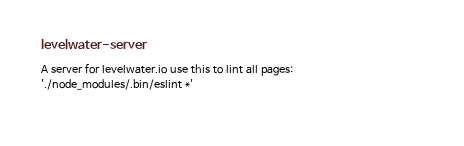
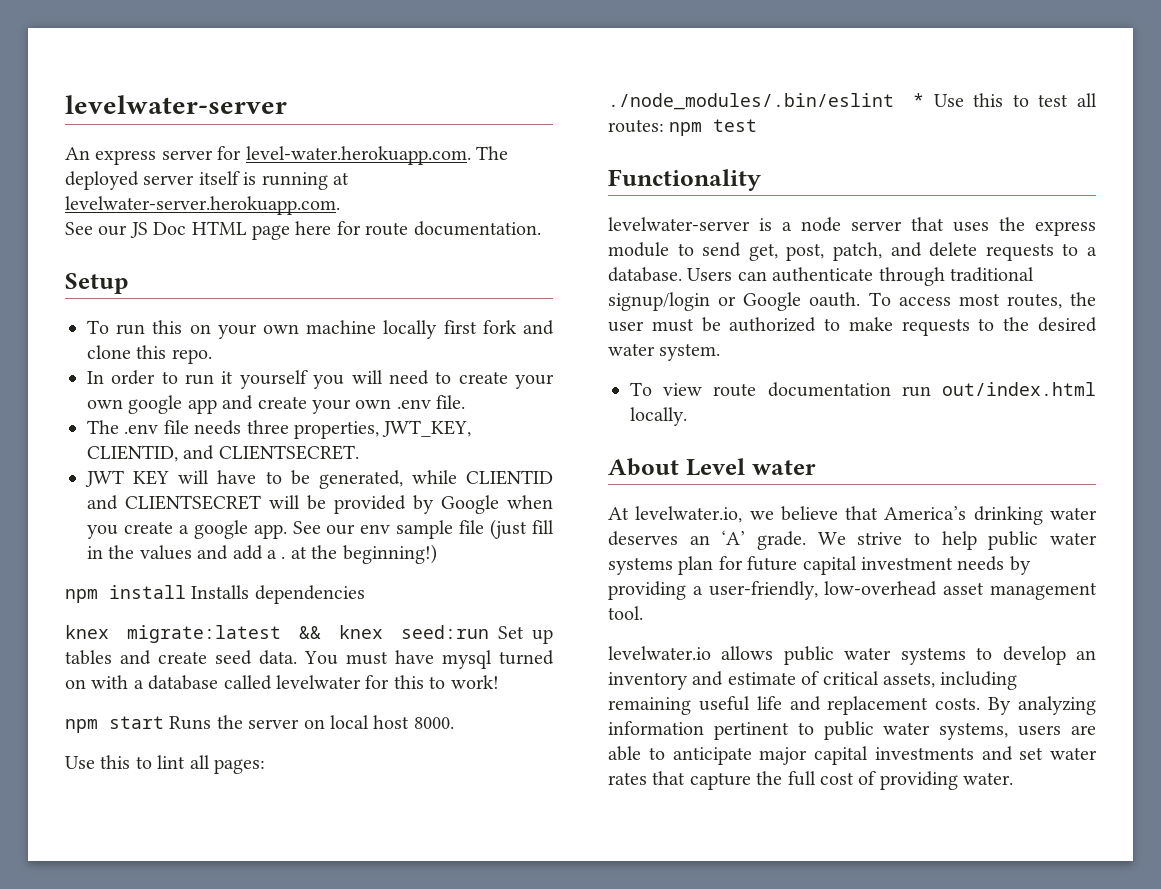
[41,63,188,74] A server for levelwater.io use -> [65,146,508,165] [65,171,349,190] [65,196,340,215] [65,221,541,240] [65,273,129,294] [87,320,554,339] [87,345,212,364] [87,370,555,389] [87,395,466,414] [87,420,472,439] [87,445,359,462] [85,470,553,489] [87,495,553,514] [87,519,555,539] [87,544,437,564] [65,585,365,604] [65,625,554,644] [65,650,554,669] [65,675,499,690] [65,715,454,733] [65,756,95,769] An express server for level-water.herokuapp.com. The deployed server itself is running at levelwater-server.herokuapp.com. // See our JS Doc HTML page here for route documentation. // Setup // To run this on your own machine locally first fork and clone this repo. // In order to run it yourself you will need to create your own google app and create your own .env file. // The .env file needs three properties, JWT_KEY, CLIENTID, and CLIENTSECRET. // JWT KEY will have to be generated, while CLIENTID and CLIENTSECRET will be provided by Google when you create a google app. See our env sample file (just fill in the values and add a . at the beginning!) // npm install Installs dependencies // knex migrate:latest && knex seed:run Set up tables and create seed data. You must have mysql turned on with a database called levelwater for this to work! // npm start Runs the server on local host 8000. // Use
[41,79,193,90] './node_modules/.bin/eslint *' -> [608,93,1097,110] [608,119,758,136] [608,169,761,191] [608,217,1096,236] [608,242,1097,261] [608,267,1034,286] [608,292,1096,311] [608,317,1097,336] [608,343,721,361] [630,382,1096,397] [630,407,687,426] [608,458,816,476] [608,506,1097,525] [608,530,1097,550] [608,556,1031,575] [608,581,1097,600] [608,606,643,620] [608,646,1096,665] [608,671,1018,690] [608,696,1096,715] [608,721,1096,740] [608,746,1097,765] [608,771,1014,790] ./node_modules/.bin/eslint * Use this to test all routes: npm test // Functionality // levelwater-server is a node server that uses the express module to send get, post, patch, and delete requests to a database. Users can authenticate through traditional signup/login or Google oauth. To access most routes, the user must be authorized to make requests to the desired water system. // To view route documentation run out/index.html locally. // About Level water // At levelwater.io, we believe that America’s drinking water deserves an ‘A’ grade. We strive to help public water systems plan for future capital investment needs by providing a user-friendly, low-overhead asset management tool. // levelwater.io allows public water systems to develop an inventory and estimate of critical assets, including remaining useful life and replacement costs. By analyzing information pertinent to public water systems, users are able to anticipate major capital investments and set water rates that capture the full cost of providing water.

